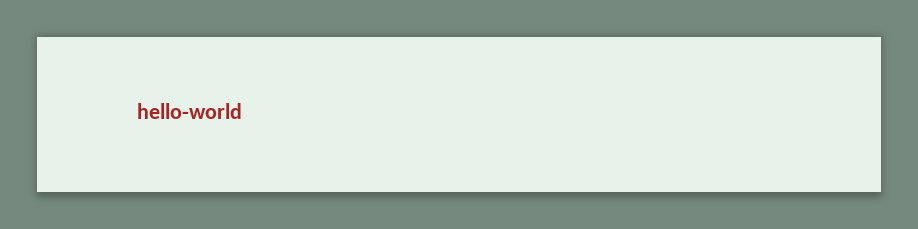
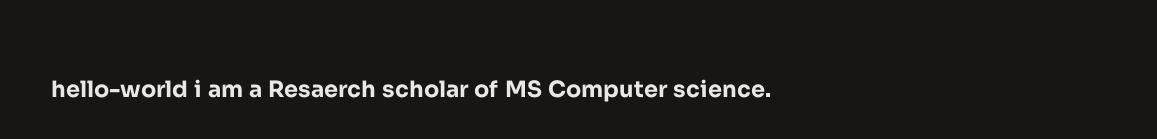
(242, 111) none -> [194,79,771,102] i am a Resaerch scholar of MS Computer science.

